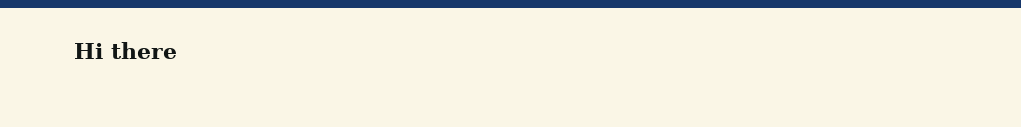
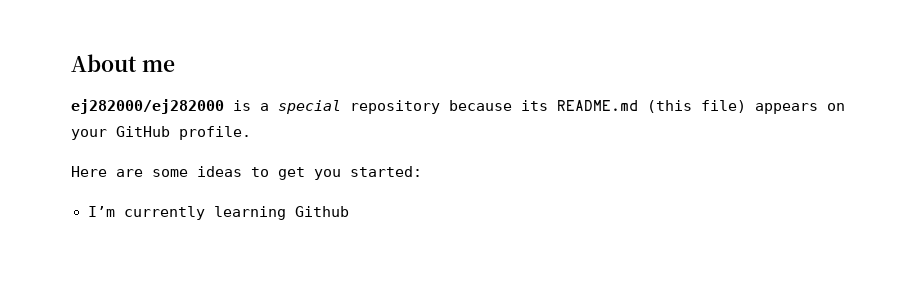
[74,42,177,59] Hi there -> [71,54,175,72] [71,99,845,114] [71,126,251,140] [71,166,422,180] [87,206,349,220] About me // ej282000/ej282000 is a special repository because its README.md (this file) appears on your GitHub profile. // Here are some ideas to get you started: // I’m currently learning Github

